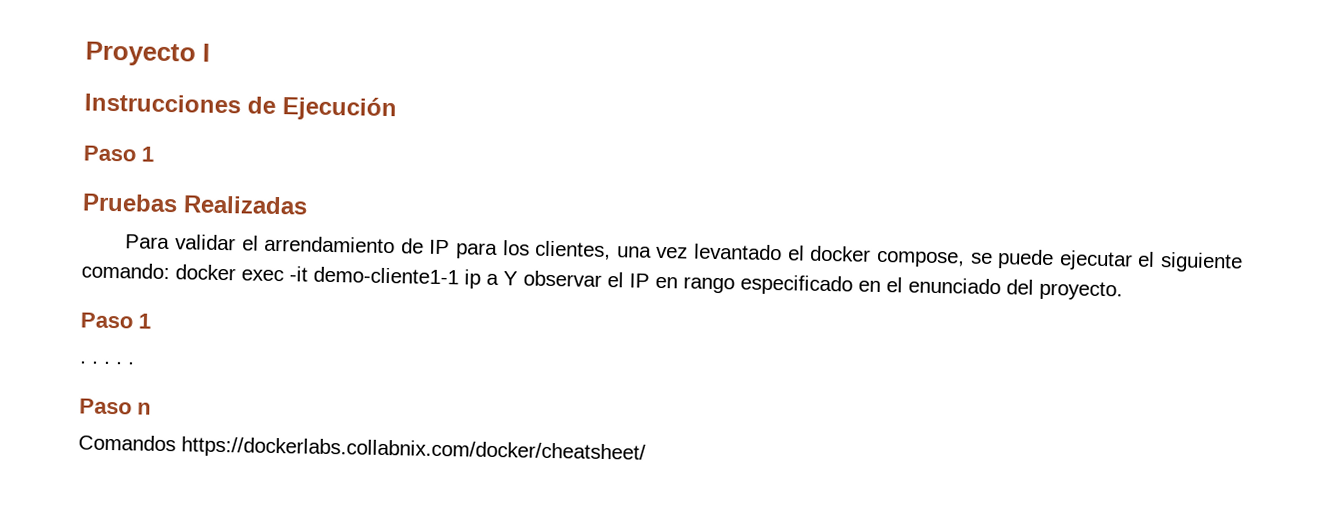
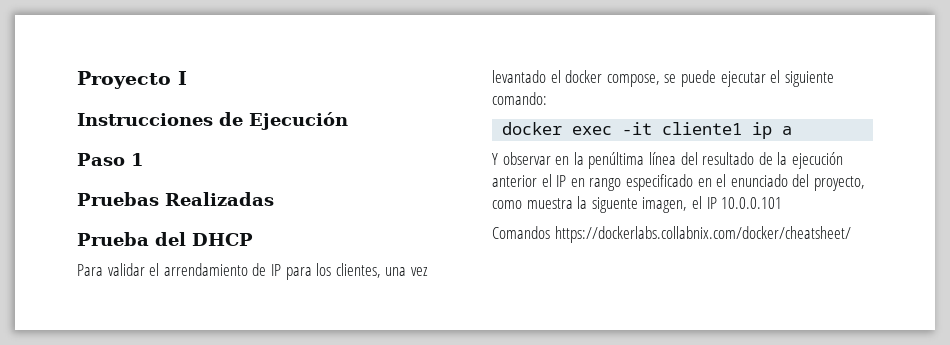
(308, 205) none -> [77,232,253,246] // Prueba del DHCP
(170, 271) none -> (547, 98) //
[313,266,459,285] demo-cliente1-1 -> [662,122,743,135] cliente1
(499, 279) none -> (793, 130) //
(602, 278) none -> [555,152,843,169] [492,175,537,187] en la penúltima línea del resultado de la ejecución anterior
[1039,280,1123,301] [80,312,151,329] [80,360,135,365] [79,398,151,415] proyecto. // Paso 1 // . . . . . // Paso n -> [813,176,865,191] [492,196,783,213] proyecto, como muestra la siguente imagen, el IP 10.0.0.101

